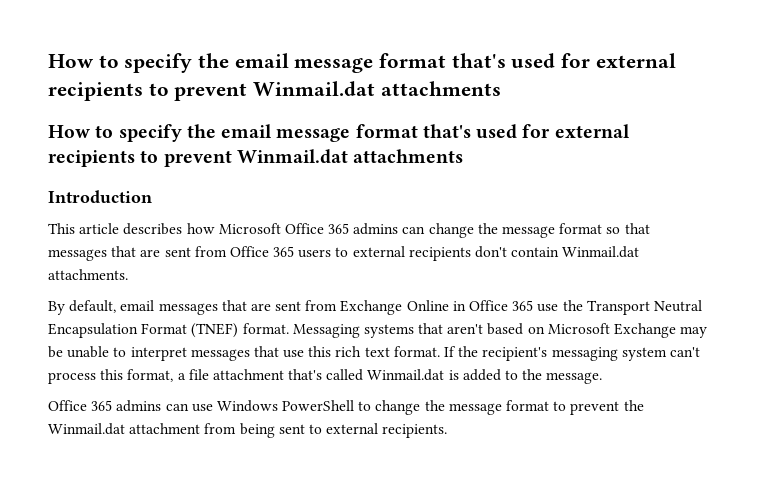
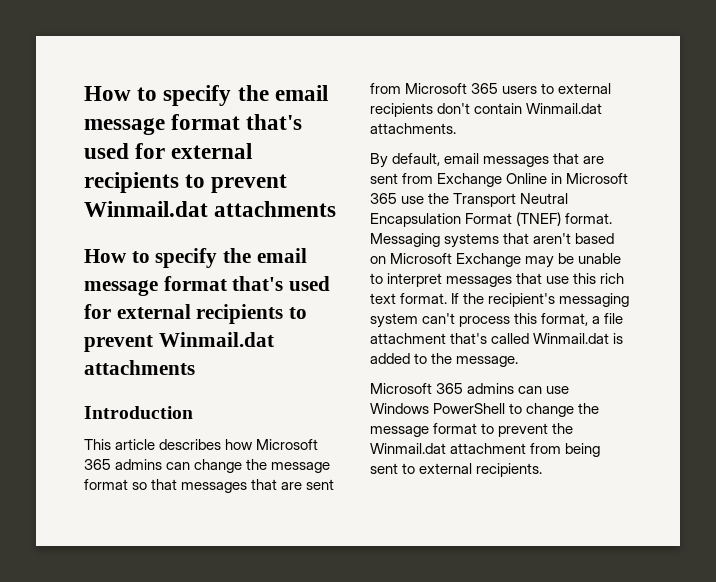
[284,223,324,234] Office -> (319, 444) none
[229,246,269,257] Office -> [405,83,468,94] Microsoft
[469,300,509,311] Office -> [566,173,629,184] Microsoft
[48,400,87,411] Office -> [370,383,432,394] Microsoft

